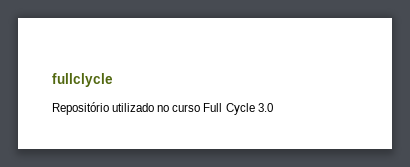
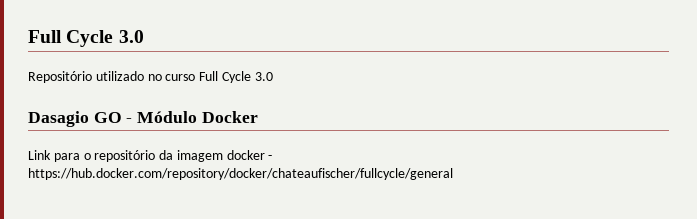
[52,73,113,87] fullclycle -> [28,30,144,47] Full Cycle 3.0
(273, 107) none -> [28,111,258,127] [28,150,273,162] [28,168,453,180] // Dasagio GO - Módulo Docker // Link para o repositório da imagem docker - https://hub.docker.com/repository/docker/chateaufischer/fullcycle/general

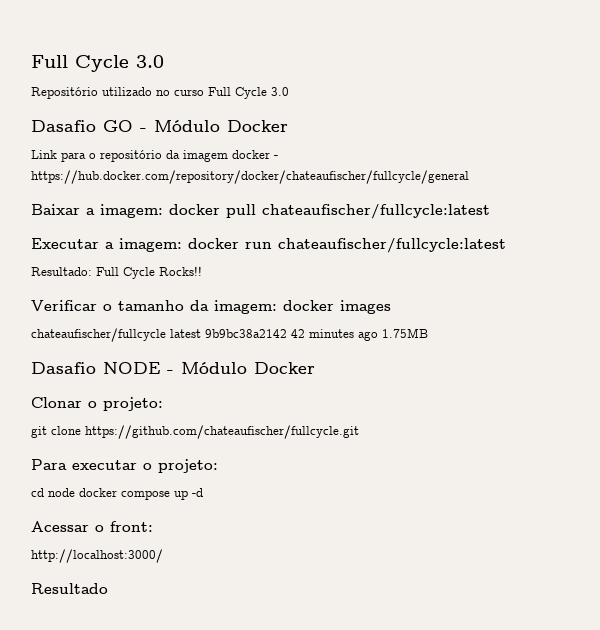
[28,111,89,127] Dasagio -> [31,120,96,132] Dasafio
(453, 174) none -> [31,204,490,219] [31,238,506,253] [31,266,202,279] [31,300,391,314] [31,328,428,342] [31,362,315,374] [31,397,163,411] [31,425,359,439] [31,459,218,473] [31,488,203,500] [31,521,153,532] [31,549,163,563] [31,583,108,594] // Baixar a imagem: docker pull chateaufischer/fullcycle:latest // Executar a imagem: docker run chateaufischer/fullcycle:latest // Resultado: Full Cycle Rocks!! // Verificar o tamanho da imagem: docker images // chateaufischer/fullcycle latest 9b9bc38a2142 42 minutes ago 1.75MB // Dasafio NODE - Módulo Docker // Clonar o projeto: // git clone https://github.com/chateaufischer/fullcycle.git // Para executar o projeto: // cd node docker compose up -d // Acessar o front: // http://localhost:3000/ // Resultado

